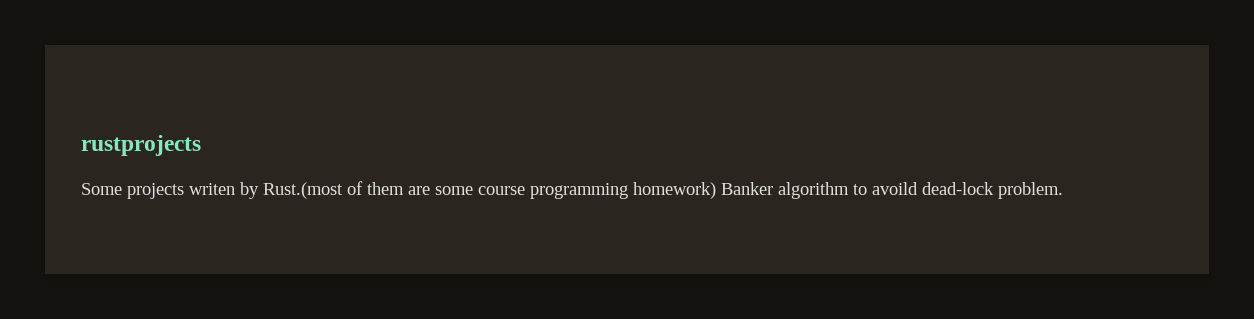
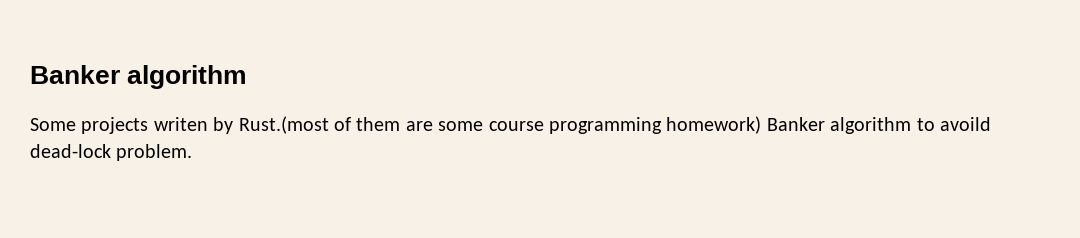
[81,135,201,156] rustprojects -> [30,65,248,89] Banker algorithm

